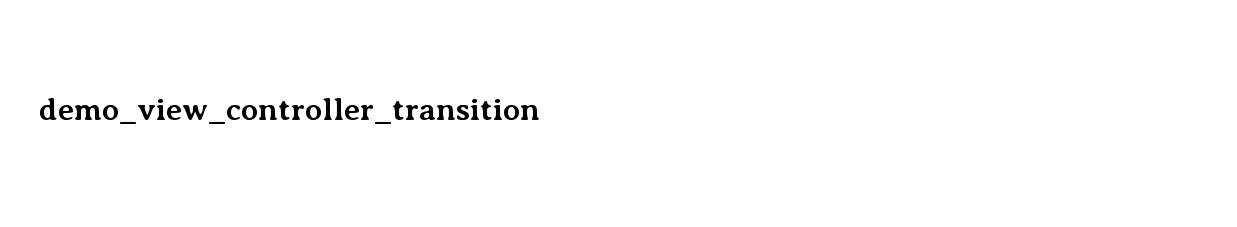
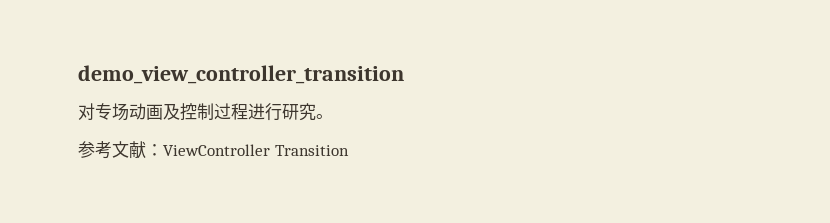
(540, 111) none -> [78,103,333,121] [78,141,349,159] // 对专场动画及控制过程进行研究。 // 参考文献：ViewController Transition

